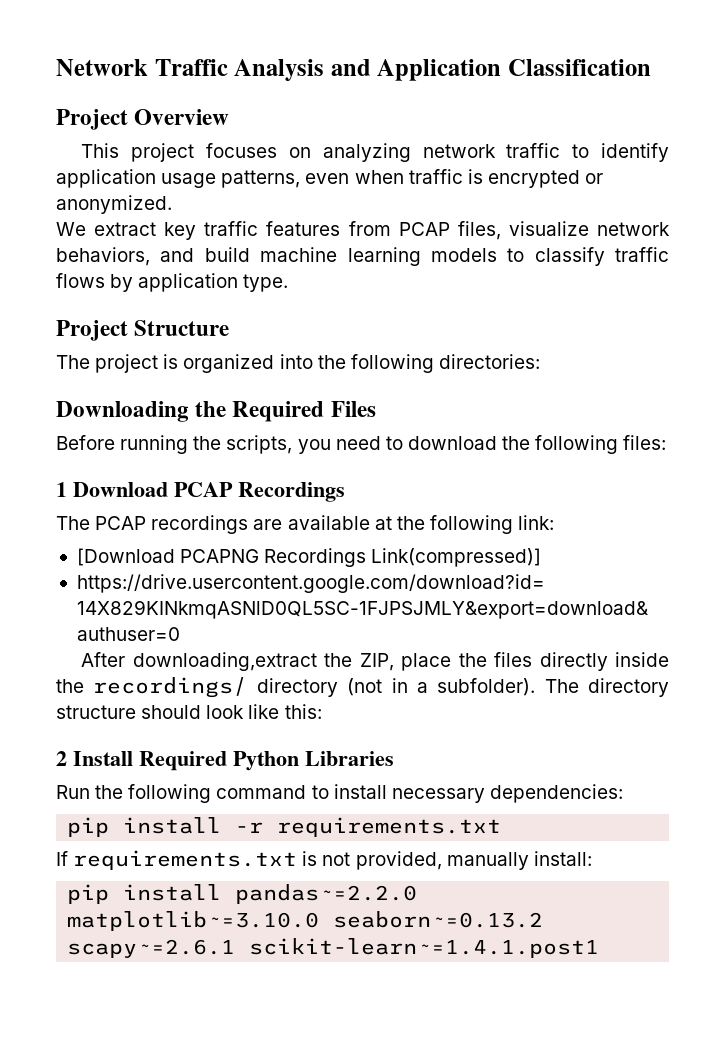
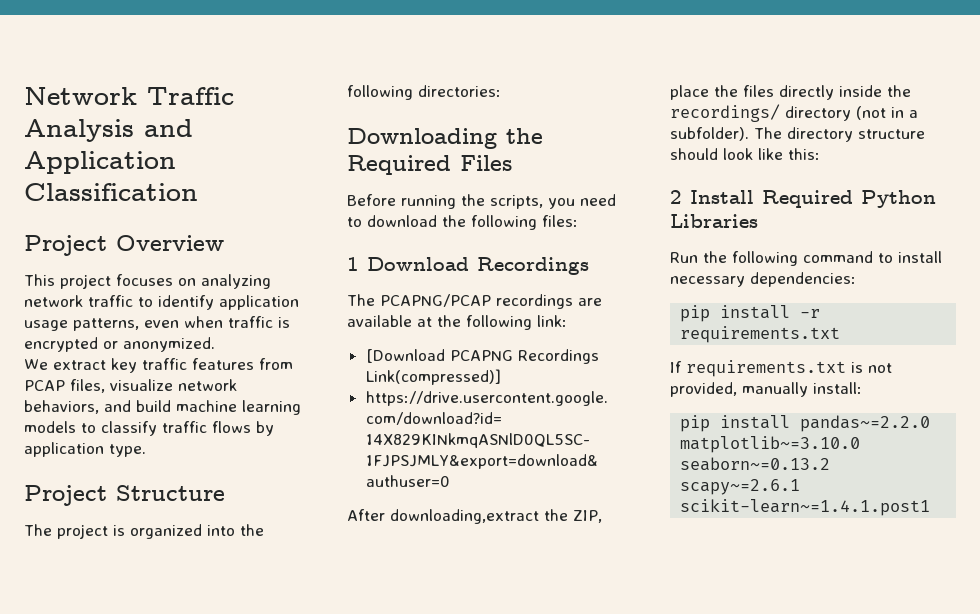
[174,482,233,497] PCAP -> (469, 264) none
[95,516,147,530] PCAP -> [380,294,491,307] PCAPNG/PCAP

